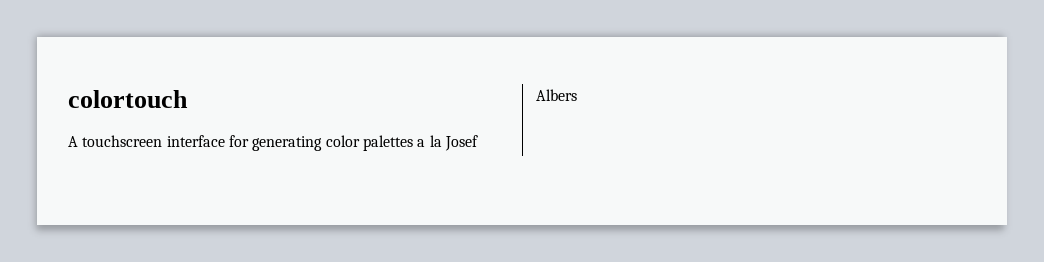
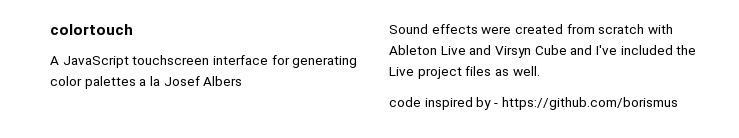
(78, 141) none -> [62,56,129,68] JavaScript
(577, 95) none -> [389,24,673,34] [389,45,697,58] [389,66,540,79] [389,97,678,110] // Sound effects were created from scratch with Ableton Live and Virsyn Cube and I've included the Live project files as well. // code inspired by - https://github.com/borismus

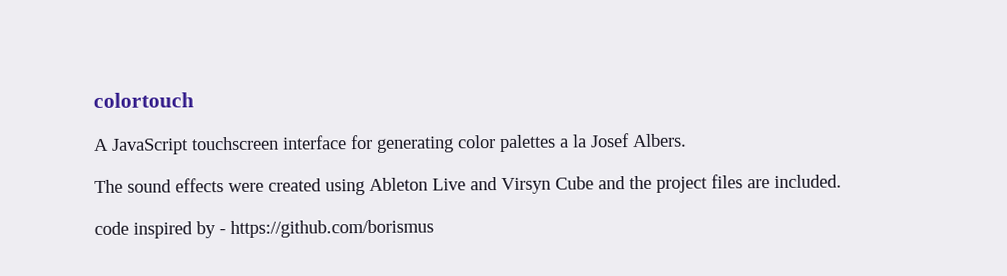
[203,76,243,86] [389,24,673,34] Albers // Sound effects were created from scratch with -> [632,133,687,148] [94,178,365,196] Albers. // The sound effects were created using
[595,45,697,55] [389,66,540,79] I've included the Live project files as well. -> [629,174,842,193] the project files are included.

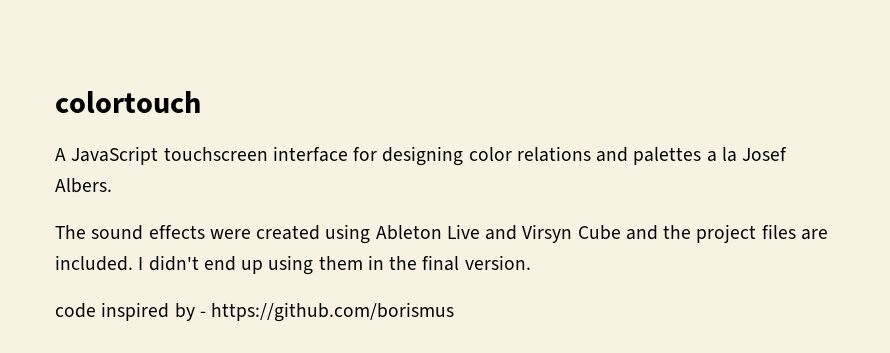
[376,135,496,153] generating color -> [382,146,629,166] designing color relations and
(842, 181) none -> [138,255,531,275] I didn't end up using them in the final version.

